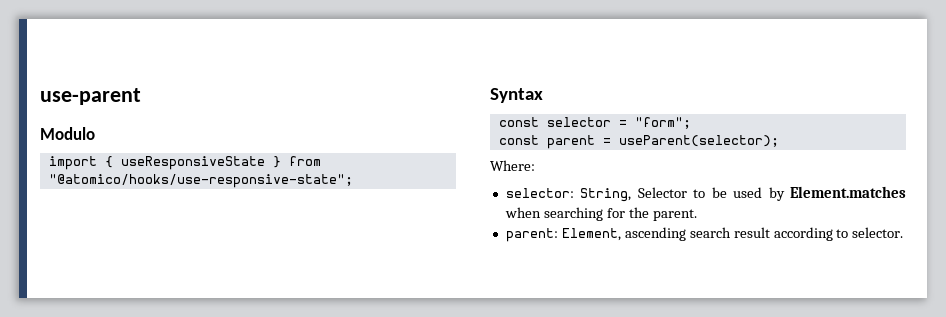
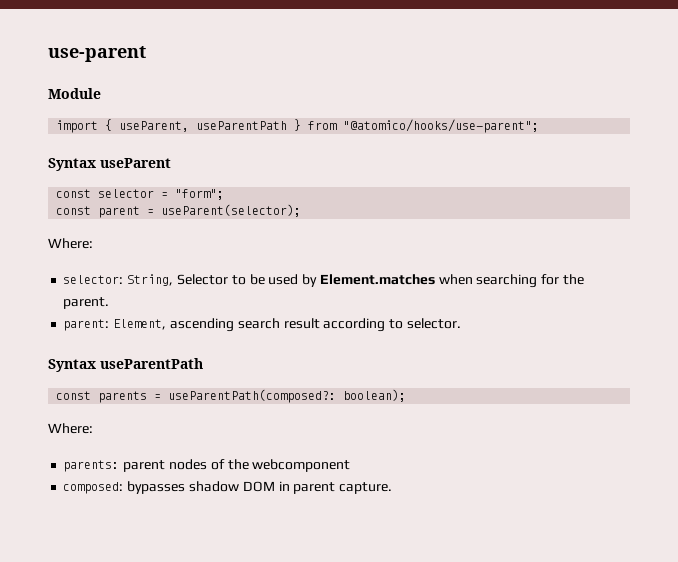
[40,127,95,140] Modulo -> [48,88,101,99] Module
[120,156,265,170] useResponsiveState -> [119,121,288,132] useParent, useParentPath
[48,174,353,188] [490,88,543,103] "@atomico/hooks/use-responsive-state"; // Syntax -> [343,119,540,133] [48,158,171,171] "@atomico/hooks/use-parent"; // Syntax useParent
(904, 232) none -> [48,358,203,372] [56,389,407,403] [48,423,93,434] [63,459,351,472] [63,481,393,494] // Syntax useParentPath // const parents = useParentPath(composed?: boolean); // Where: // parents: parent nodes of the webcomponent // composed: bypasses shadow DOM in parent capture.

